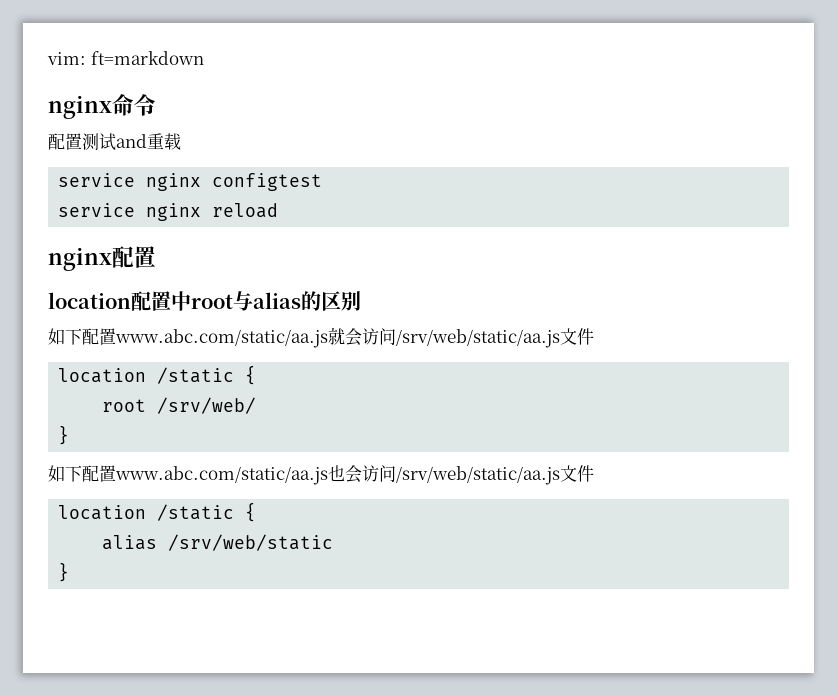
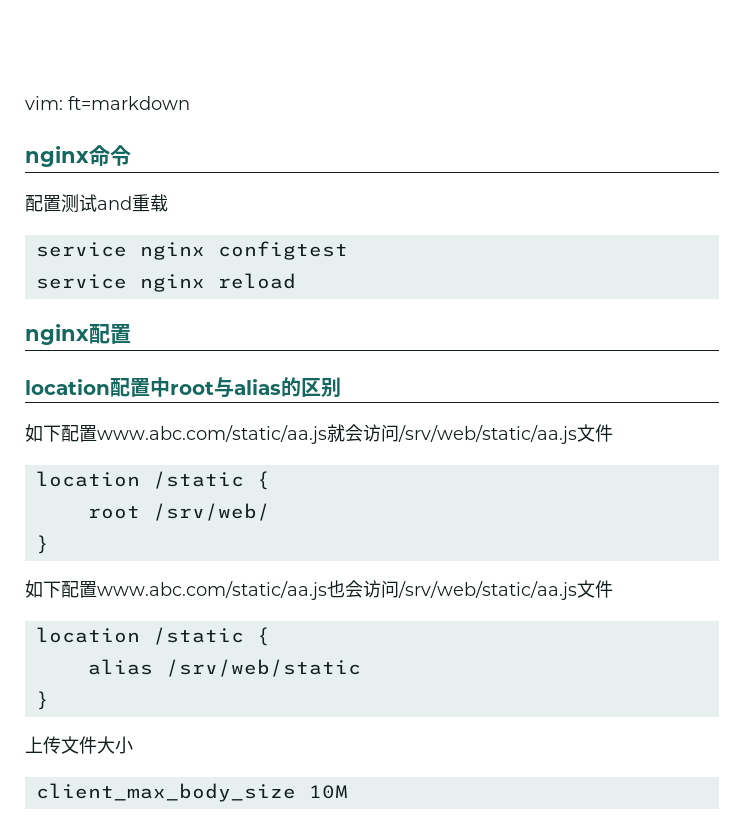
(70, 572) none -> [25,736,133,754] [35,783,348,802] // 上传文件大小 // client_max_body_size 10M

